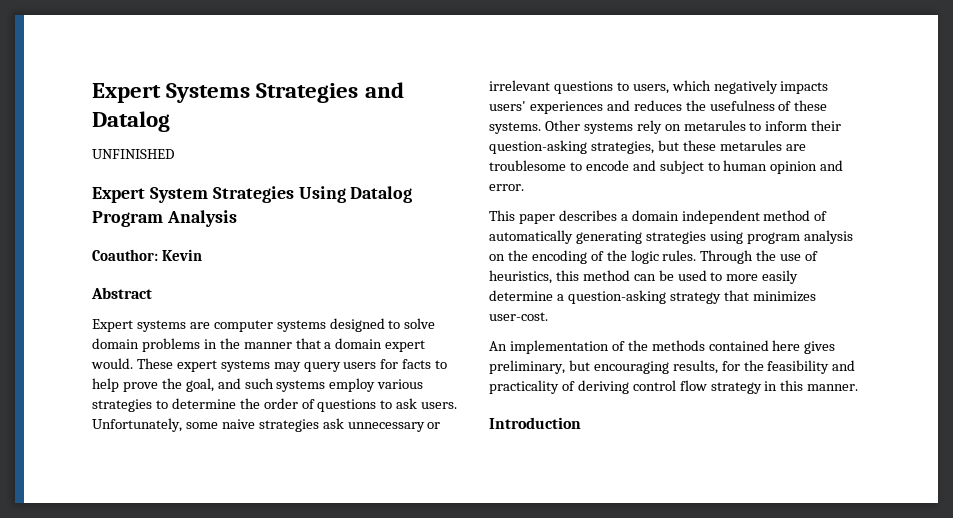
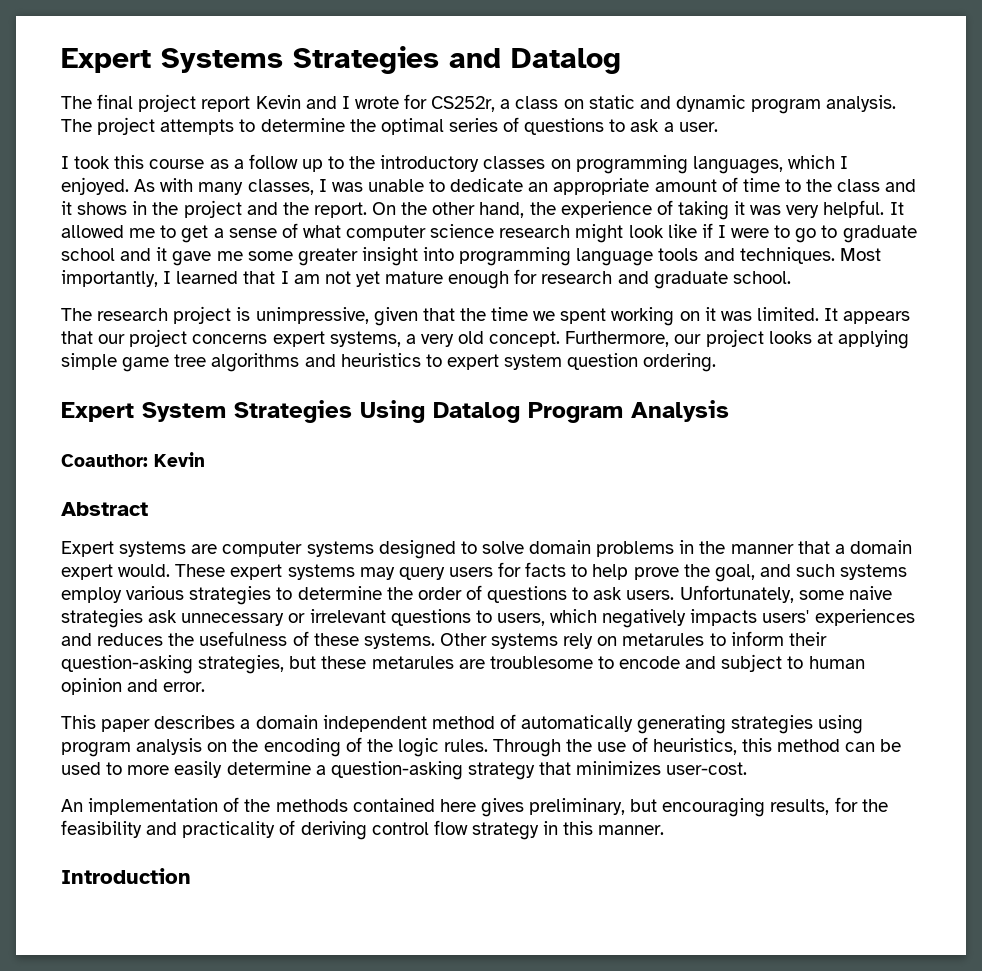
[92,149,174,159] UNFINISHED -> [61,94,897,114] [61,117,718,135] [61,154,849,174] [61,177,917,195] [61,200,904,220] [61,223,917,243] [61,247,881,266] [61,269,791,289] [61,306,911,326] [61,329,909,349] [61,353,717,372] The final project report Kevin and I wrote for CS252r, a class on static and dynamic program analysis. The project attempts to determine the optimal series of questions to ask a user. // I took this course as a follow up to the introductory classes on programming languages, which I enjoyed. As with many classes, I was unable to dedicate an appropriate amount of time to the class and it shows in the project and the report. On the other hand, the experience of taking it was very helpful. It allowed me to get a sense of what computer science research might look like if I were to go to graduate school and it gave me some greater insight into programming language tools and techniques. Most importantly, I learned that I am not yet mature enough for research and graduate school. // The research project is unimpressive, given that the time we spent working on it was limited. It appears that our project concerns expert systems, a very old concept. Furthermore, our project looks at applying simple game tree algorithms and heuristics to expert system question ordering.

